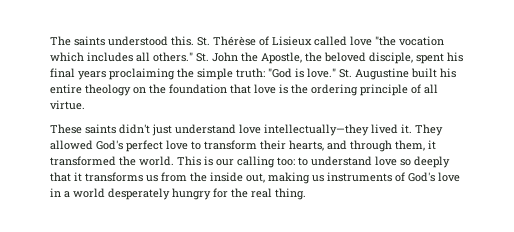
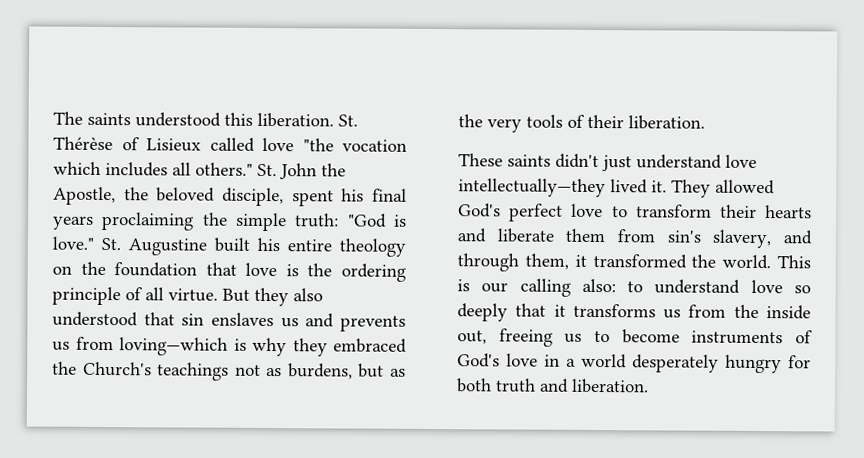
[171,36,194,46] this. -> [224,112,334,128] this liberation.
(85, 105) none -> [222,287,323,307] [52,311,406,332] [52,336,407,357] [52,361,406,381] [458,114,705,133] But they also understood that sin enslaves us and prevents us from loving—which is why they embraced the Church's teachings not as burdens, but as the very tools of their liberation.
[289,140,324,151] hearts, -> [765,205,812,219] [457,228,772,249] hearts and liberate them from sin's slavery,
[277,157,295,166] too: -> [581,278,616,293] also:
[268,172,324,184] making us -> [498,328,680,347] freeing us to become
[231,188,306,200] the real thing. -> [457,378,649,394] both truth and liberation.

